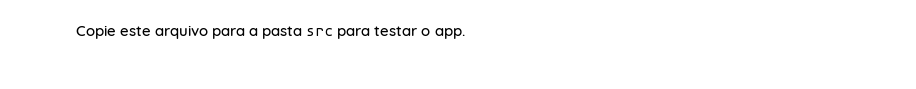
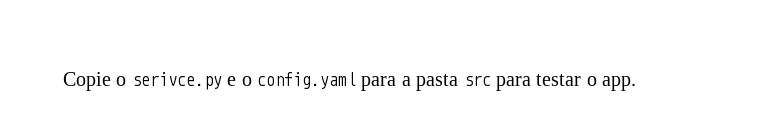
[120,25,209,39] este arquivo -> [116,72,356,90] o serivce.py e o config.yaml

